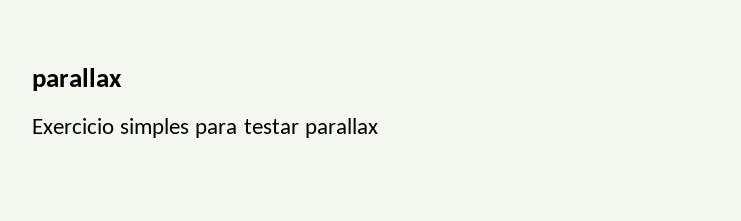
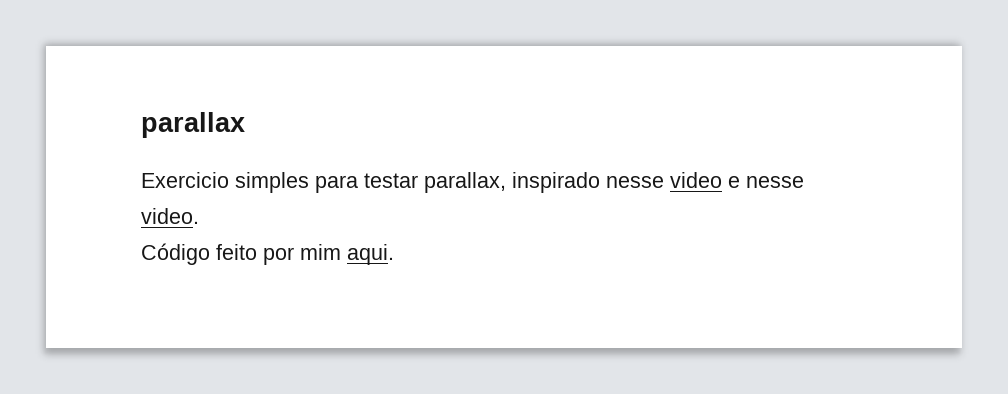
[304,118,378,138] parallax -> [424,172,804,193] [141,208,199,224] [141,243,394,265] parallax, inspirado nesse video e nesse video. // Código feito por mim aqui.

